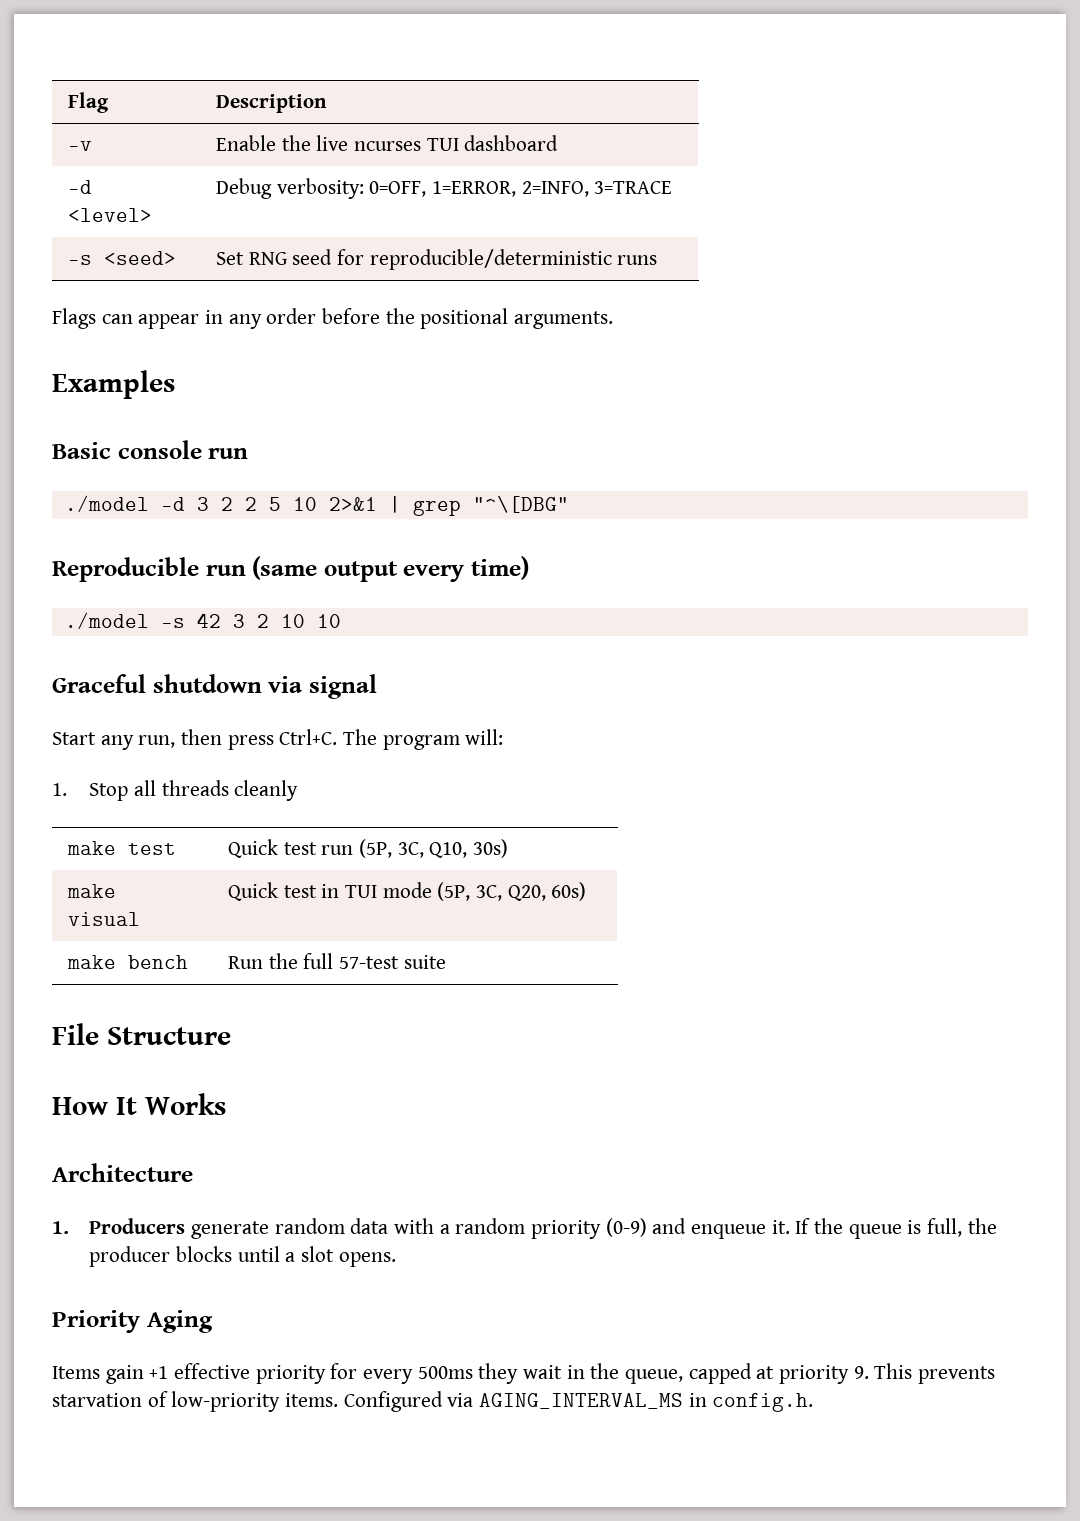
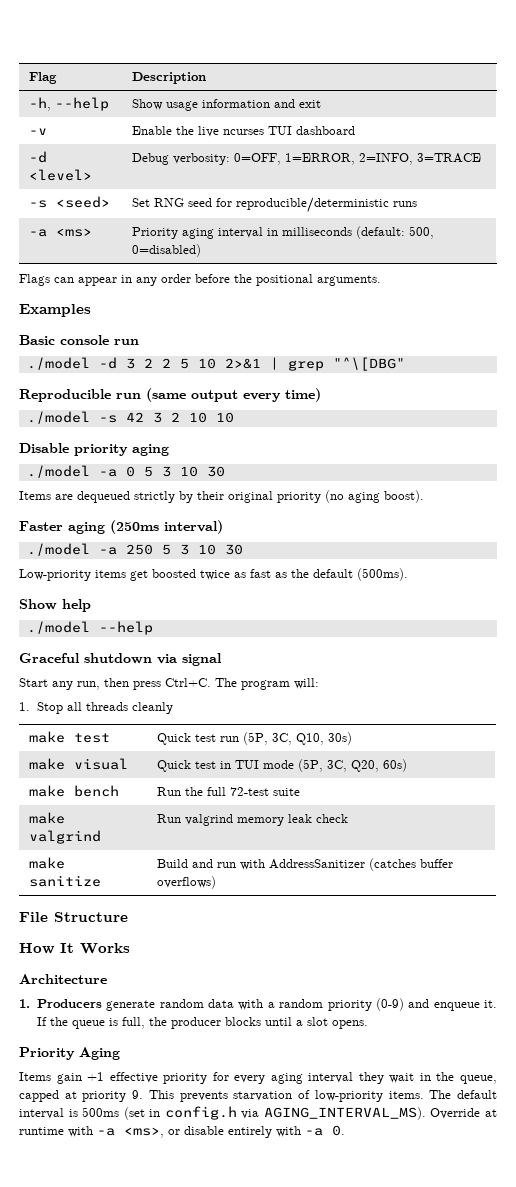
(328, 103) none -> [28,97,109,111] [131,99,321,111] // -h, --help | Show usage information and exit
(658, 260) none -> [28,228,92,237] [131,226,434,239] [131,244,201,257] // -a <ms> | Priority aging interval in milliseconds (default: 500, 0=disabled)
(341, 621) none -> [19,443,169,456] [26,465,225,478] [19,490,424,503] [19,520,223,534] [26,543,243,556] [19,568,408,581] [19,599,91,612] [26,621,153,635] // Disable priority aging // ./model -a 0 5 3 10 30 // Items are dequeued strictly by their original priority (no aging boost). // Faster aging (250ms interval) // ./model -a 250 5 3 10 30 // Low-priority items get boosted twice as fast as the default (500ms). // Show help // ./model --help
[339,956,400,969] 57-test -> [229,787,269,796] 72-test
(446, 962) none -> [28,812,65,824] [28,830,101,844] [156,814,348,826] [28,857,65,869] [28,875,101,887] [156,858,453,871] [156,876,216,889] // make valgrind | Run valgrind memory leak check // make sanitize | Build and run with AddressSanitizer (catches buffer overflows)
[417,1366,473,1379] 500ms -> [270,1072,354,1084] aging interval
[343,1391,814,1412] Configured via AGING_INTERVAL_MS in config.h. -> [429,1090,498,1099] [19,1106,497,1120] [19,1125,345,1138] The default interval is 500ms (set in config.h via AGING_INTERVAL_MS). Override at runtime with -a <ms>, or disable entirely with -a 0.

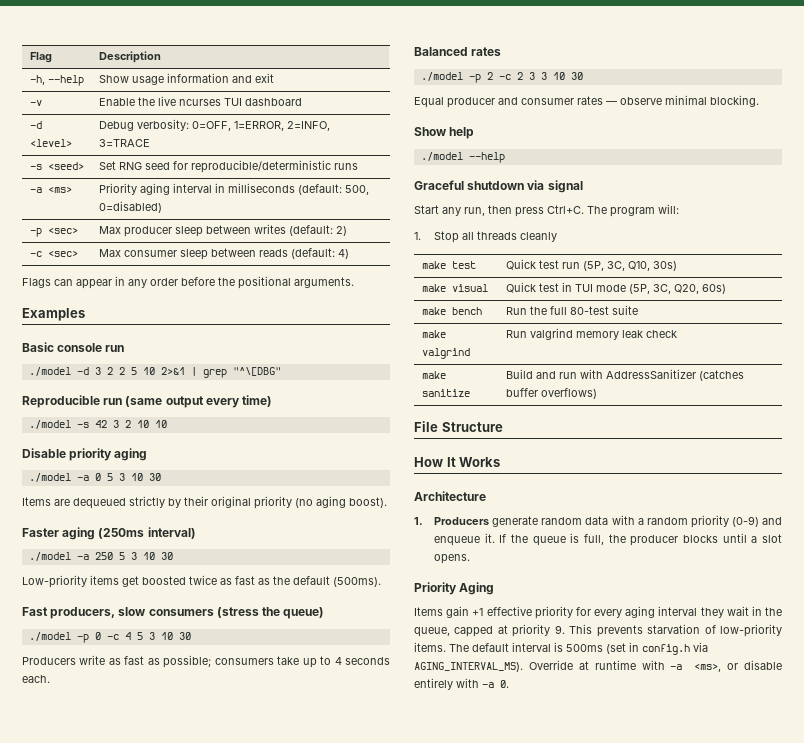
(201, 250) none -> [29,227,78,237] [98,224,347,237] [29,250,78,257] [98,248,349,260] // -p <sec> | Max producer sleep between writes (default: 2) // -c <sec> | Max consumer sleep between reads (default: 4)
(408, 574) none -> [22,607,325,619] [28,632,191,643] [22,655,390,668] [22,675,50,683] [414,47,502,56] [420,72,583,83] [414,95,759,108] // Fast producers, slow consumers (stress the queue) // ./model -p 0 -c 4 5 3 10 30 // Producers write as fast as possible; consumers take up to 4 seconds each. // Balanced rates // ./model -p 2 -c 2 3 3 10 30 // Equal producer and consumer rates — observe minimal blocking.
[229,787,269,796] 72-test -> [569,306,609,315] 80-test

